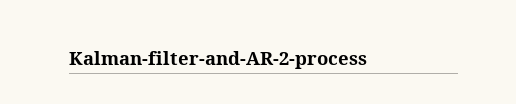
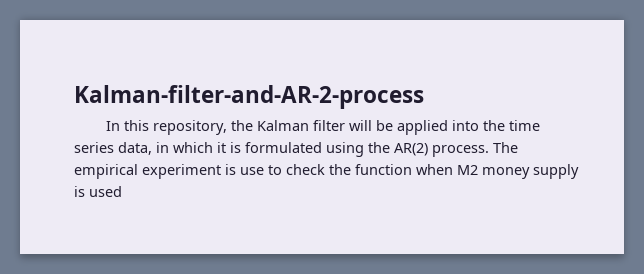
(367, 60) none -> [106,120,541,135] [74,142,518,157] [74,164,579,179] [74,186,122,197] // In this repository, the Kalman filter will be applied into the time series data, in which it is formulated using the AR(2) process. The empirical experiment is use to check the function when M2 money supply is used

